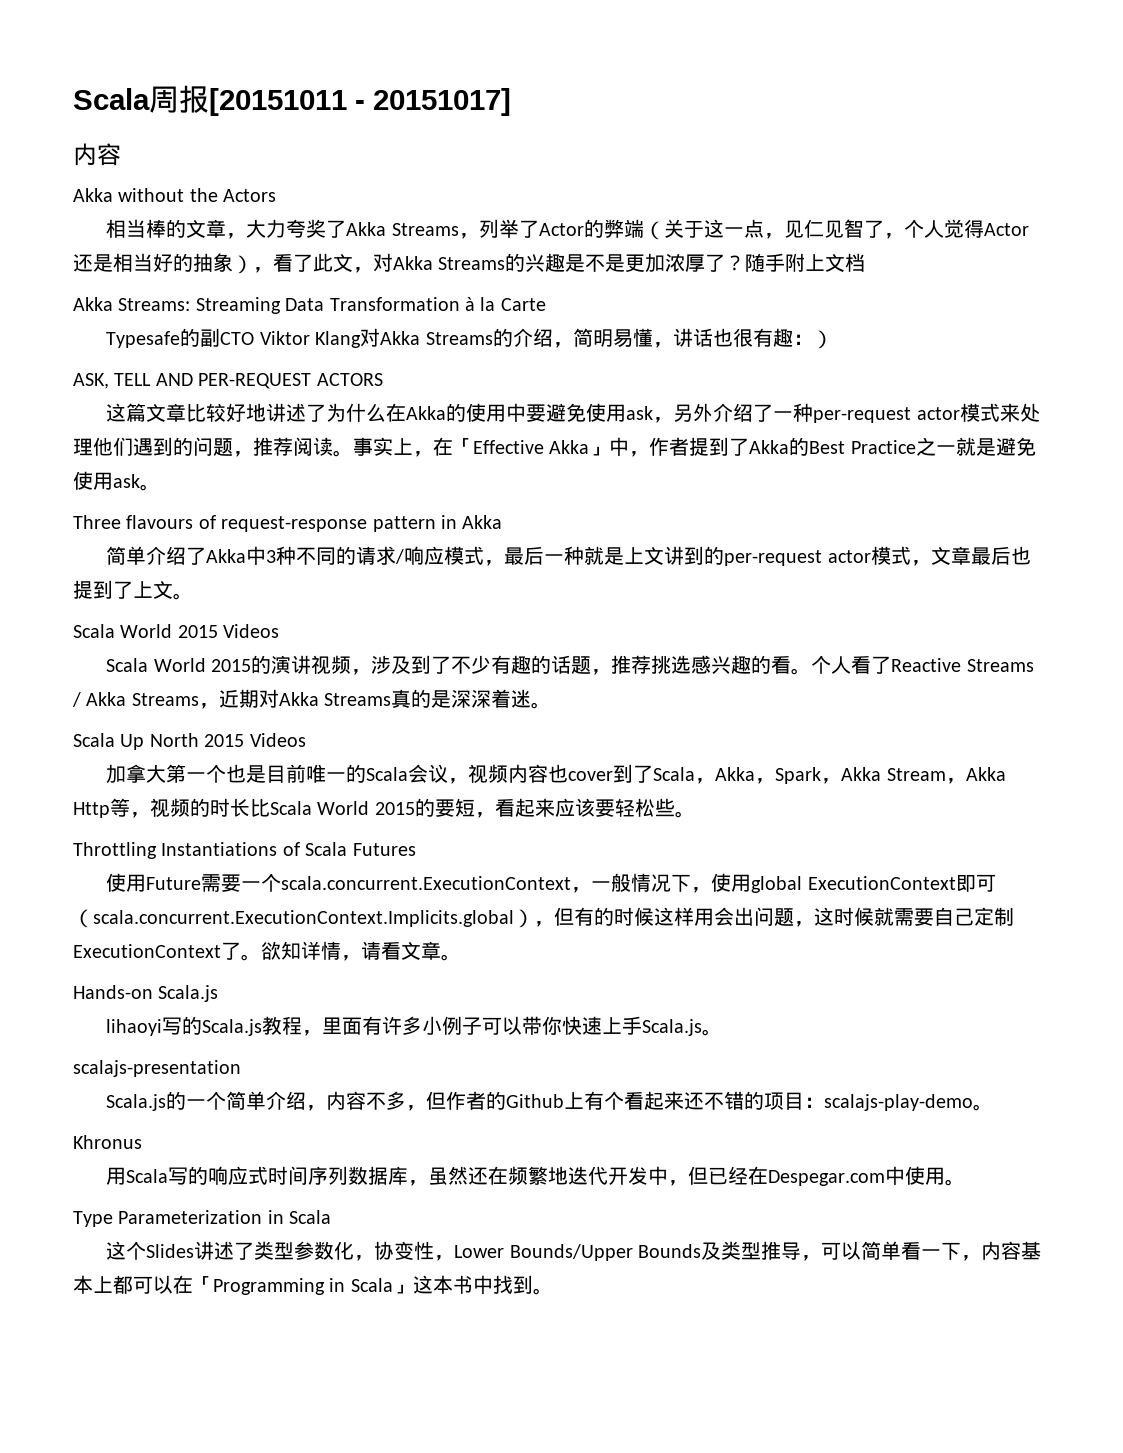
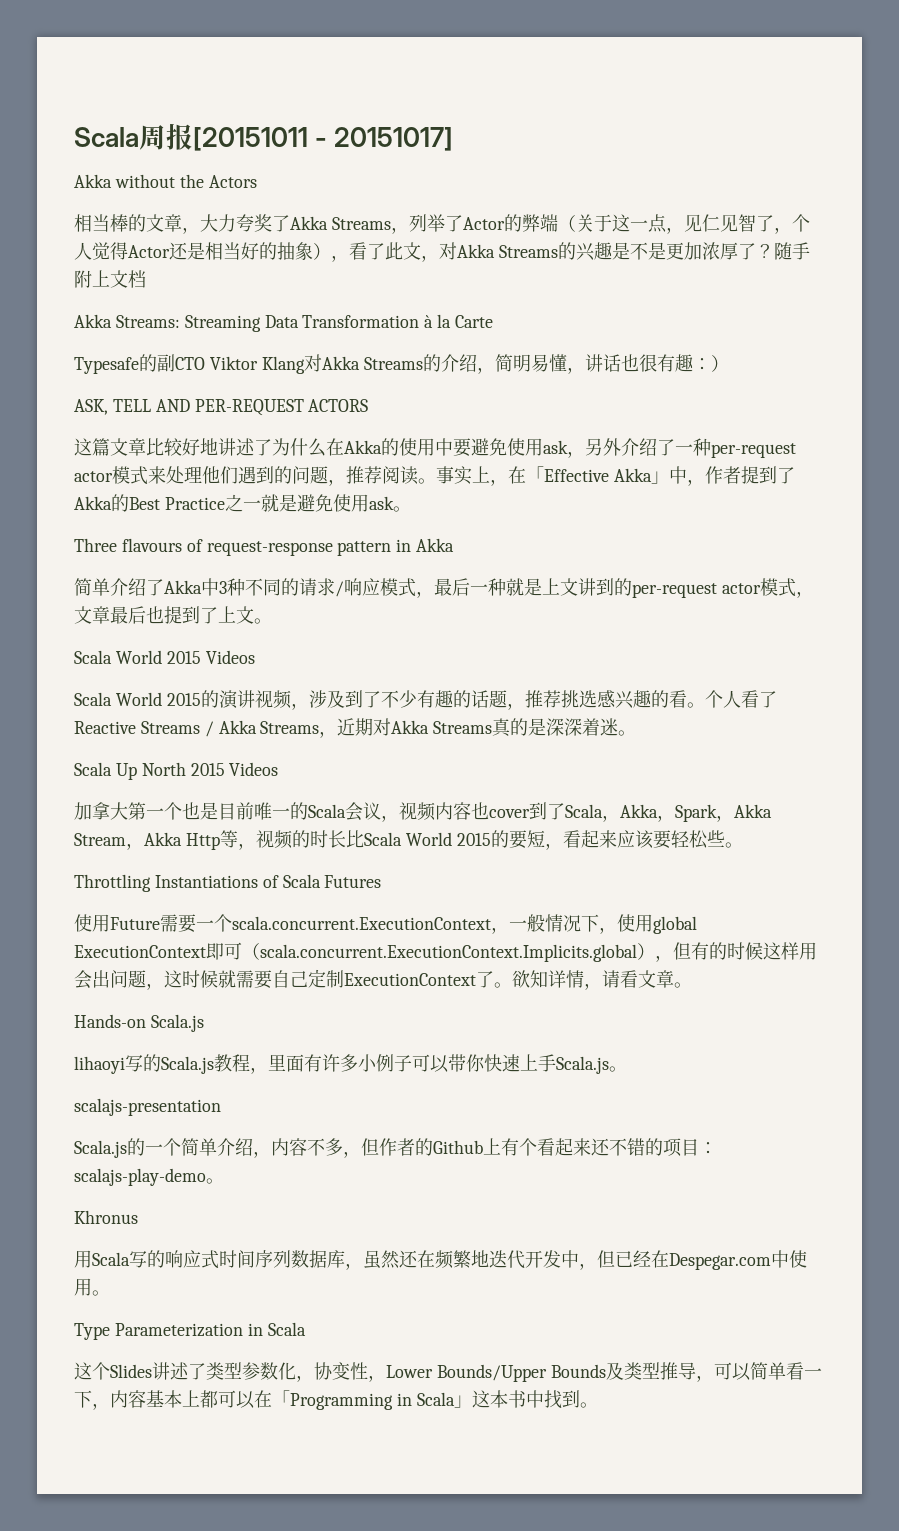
[73,143,121,166] // 内容 -> (454, 139) none

